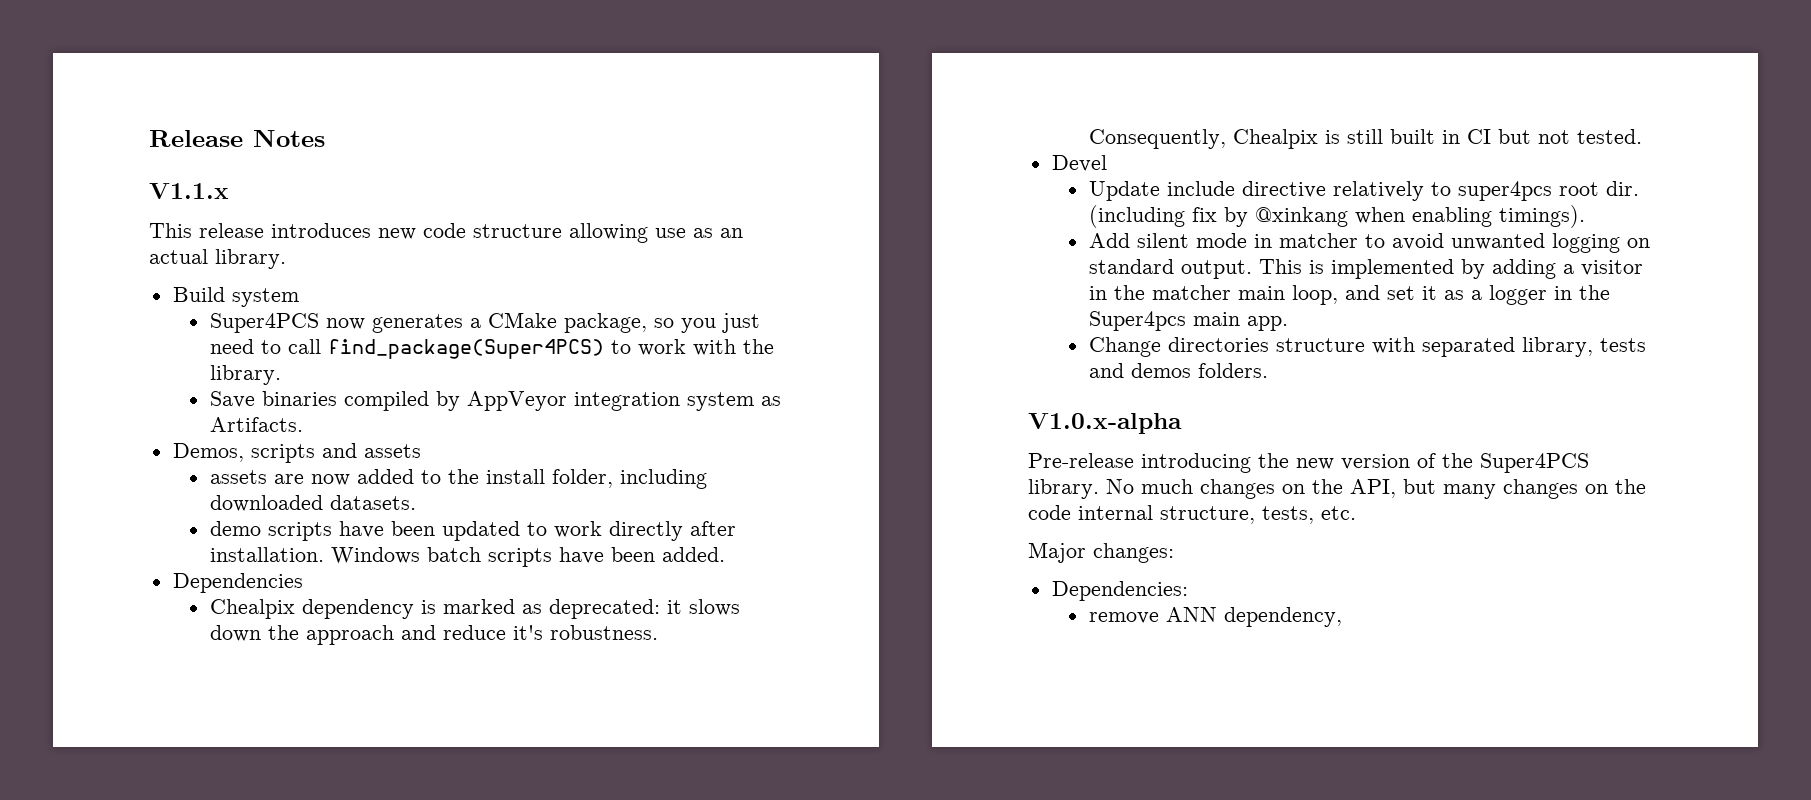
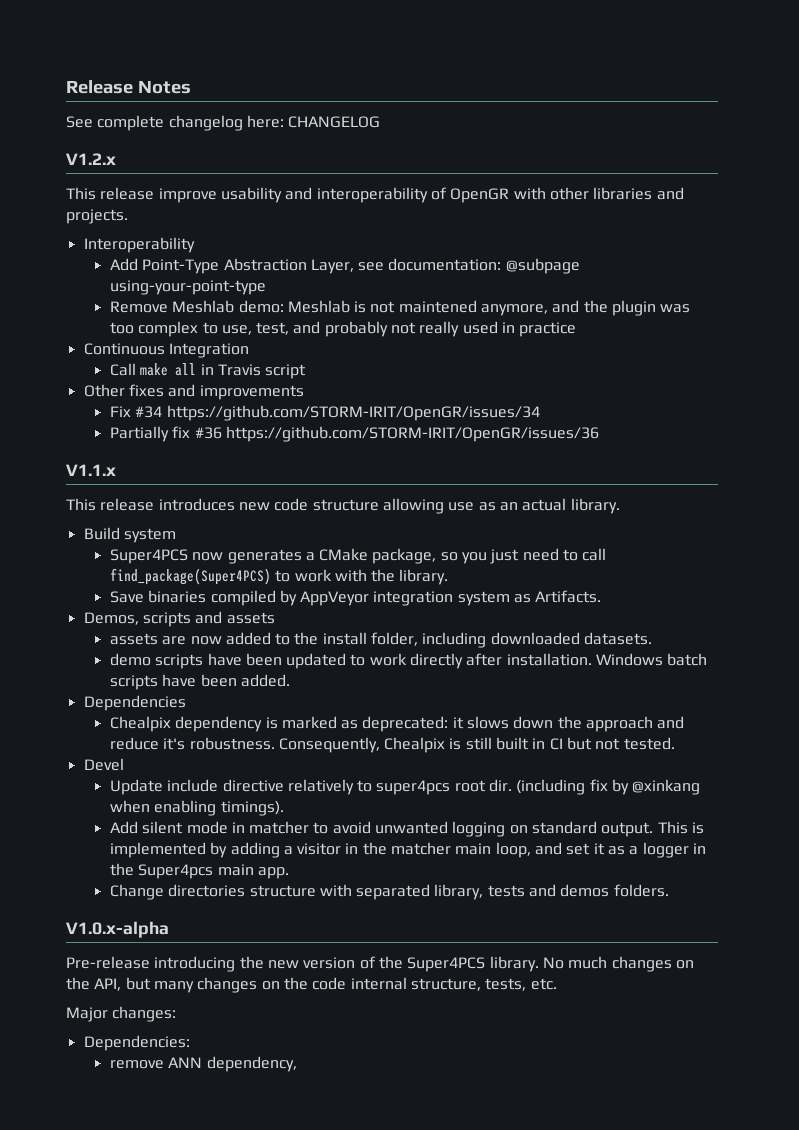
(325, 138) none -> [66,115,381,131] [66,153,116,165] [66,187,684,203] [66,209,128,224] [83,237,195,253] [109,258,580,274] [109,280,266,295] [109,300,691,316] [109,321,577,337] [83,343,249,358] [109,363,307,379] [83,384,304,400] [109,405,540,421] [109,426,599,442] // See complete changelog here: CHANGELOG // V1.2.x // This release improve usability and interoperability of OpenGR with other libraries and projects. // Interoperability // Add Point-Type Abstraction Layer, see documentation: @subpage using-your-point-type // Remove Meshlab demo: Meshlab is not maintened anymore, and the plugin was too complex to use, test, and probably not really used in practice // Continuous Integration // Call make all in Travis script // Other fixes and improvements // Fix #34 https://github.com/STORM-IRIT/OpenGR/issues/34 // Partially fix #36 https://github.com/STORM-IRIT/OpenGR/issues/36

